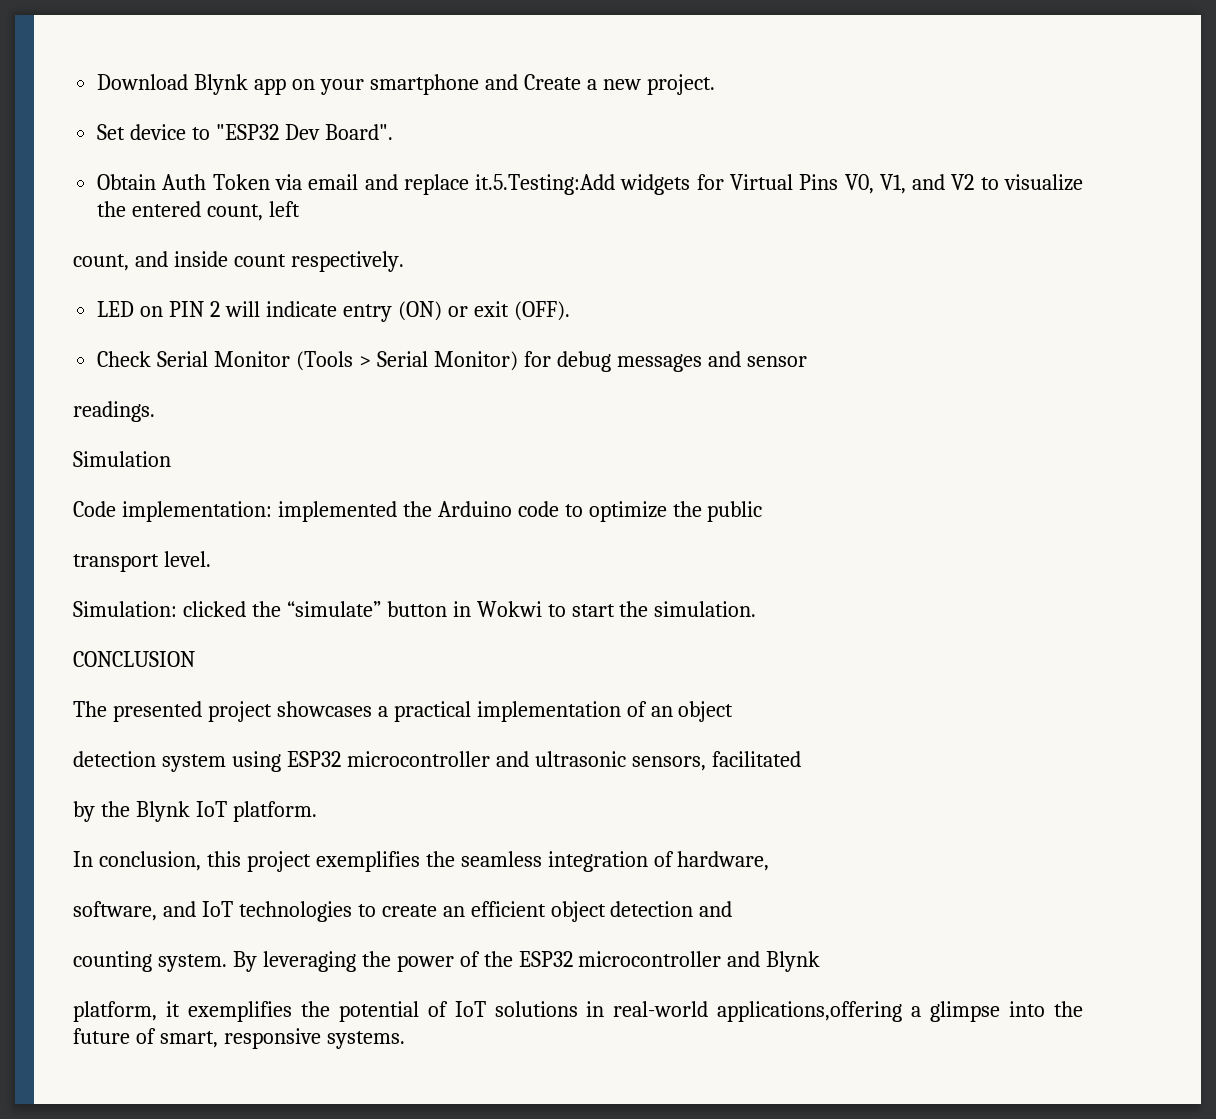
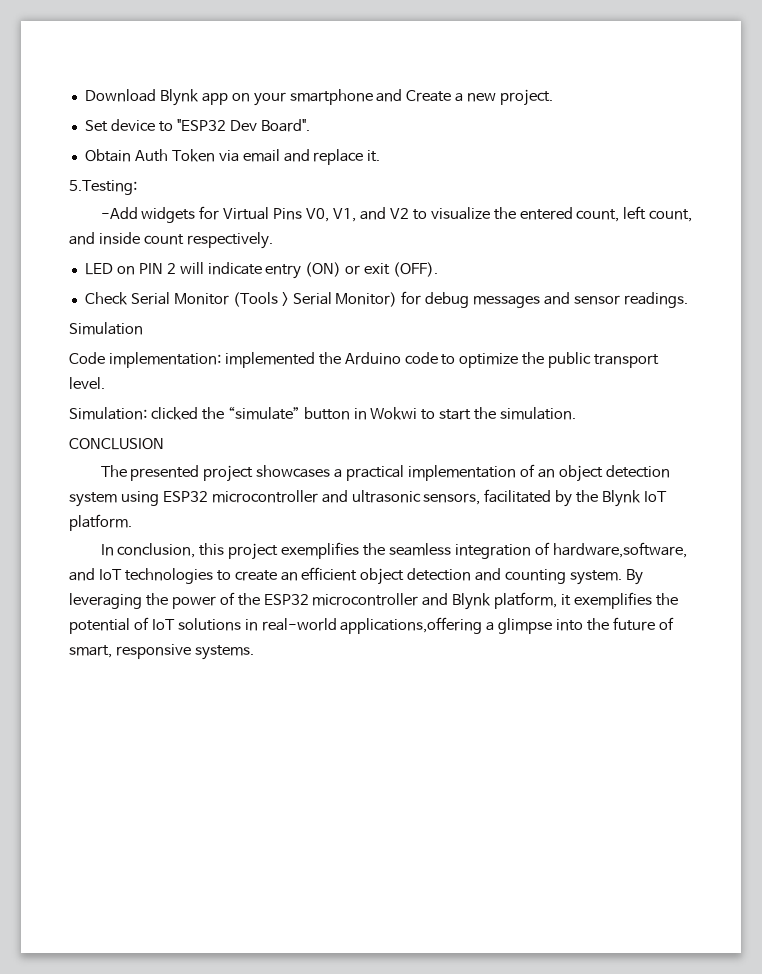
[475,174,616,195] it.5.Testing:Add -> [367,150,381,162] [69,180,137,195] [100,207,138,219] it. // 5.Testing: // -Add
(301, 209) // -> (647, 213) none
(807, 361) // -> (620, 300) none
(763, 511) // -> (592, 360) none
(734, 711) // -> (603, 473) none
(801, 759) // -> (552, 496) none
[677,851,770,871] [73,901,157,921] hardware, // software, -> [552,542,687,558] hardware,software,
(733, 909) // -> (502, 574) none
(821, 961) // -> (492, 601) none

